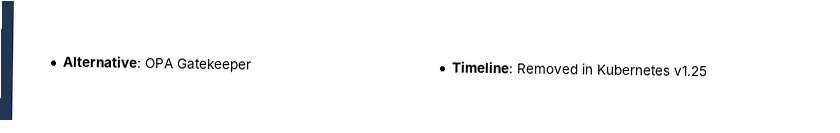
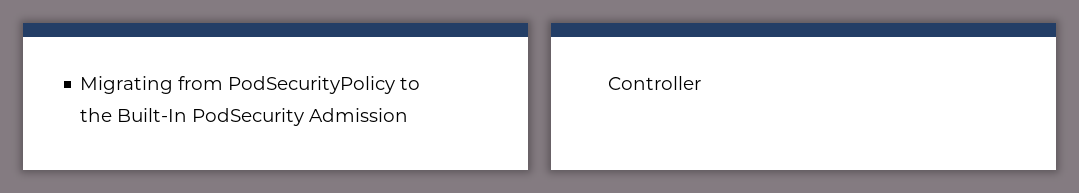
[61,55,252,73] [450,61,708,77] Alternative: OPA Gatekeeper // Timeline: Removed in Kubernetes v1.25 -> [80,76,421,94] [80,108,409,126] [608,76,702,90] Migrating from PodSecurityPolicy to the Built-In PodSecurity Admission Controller

